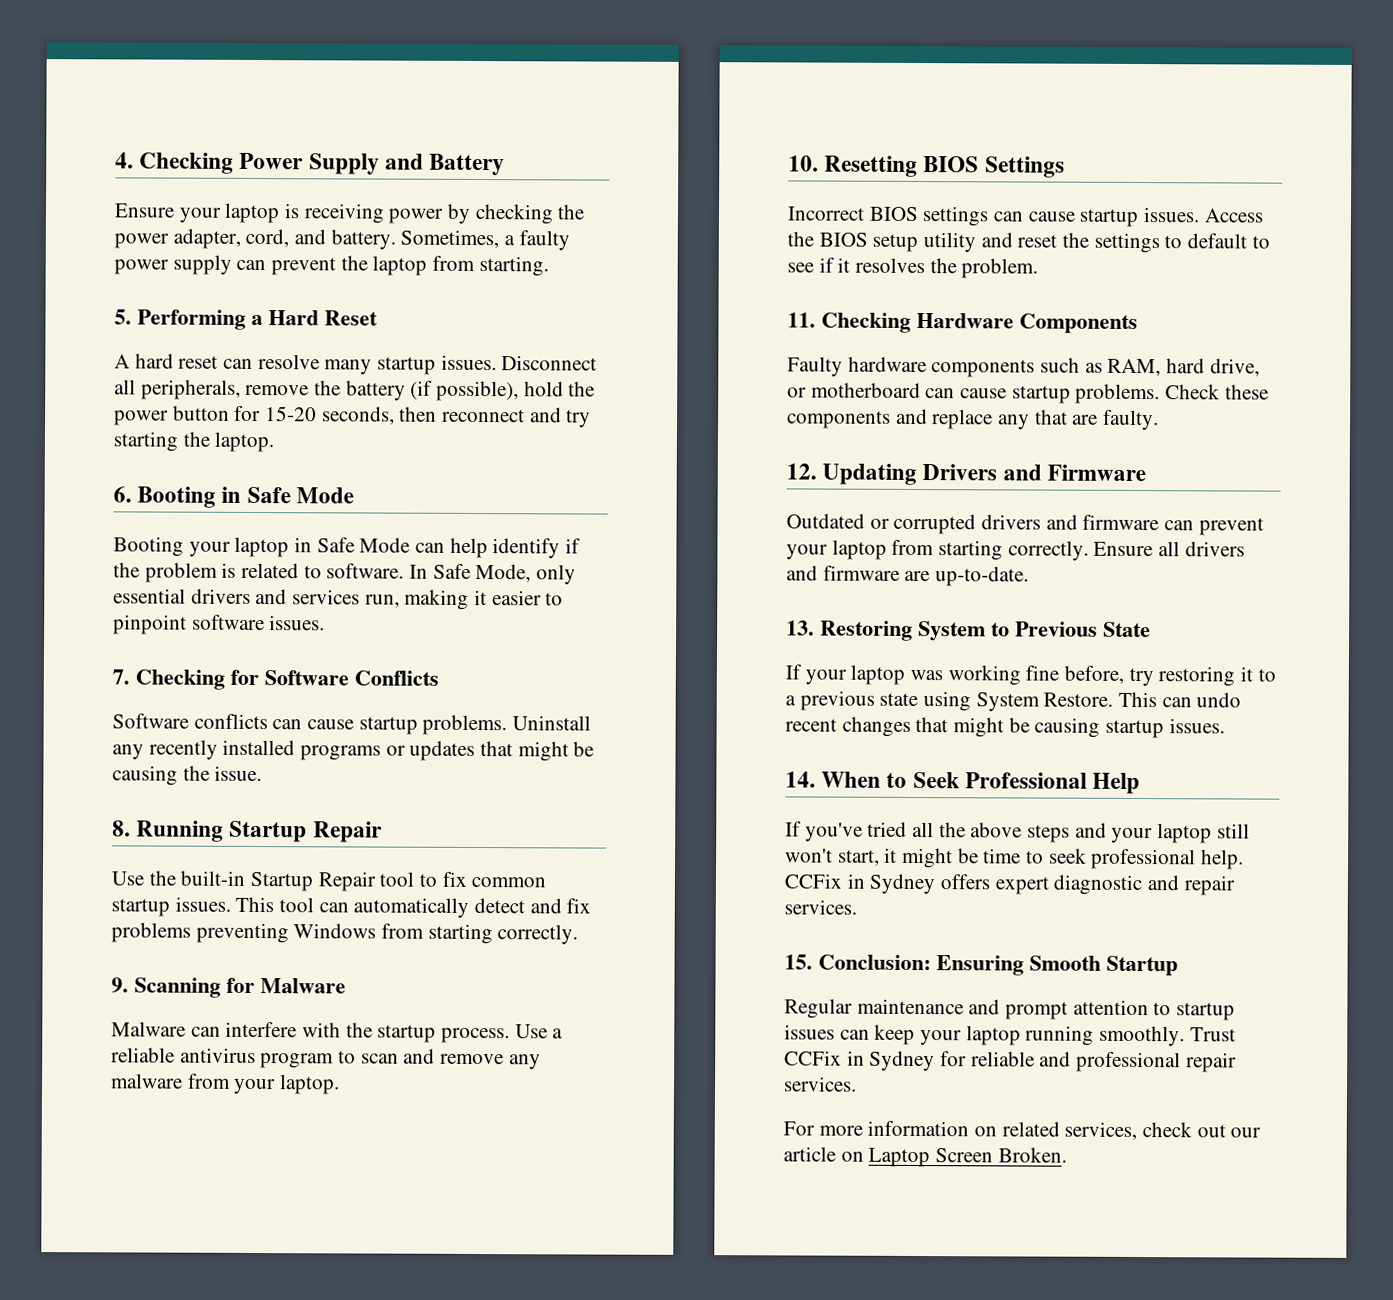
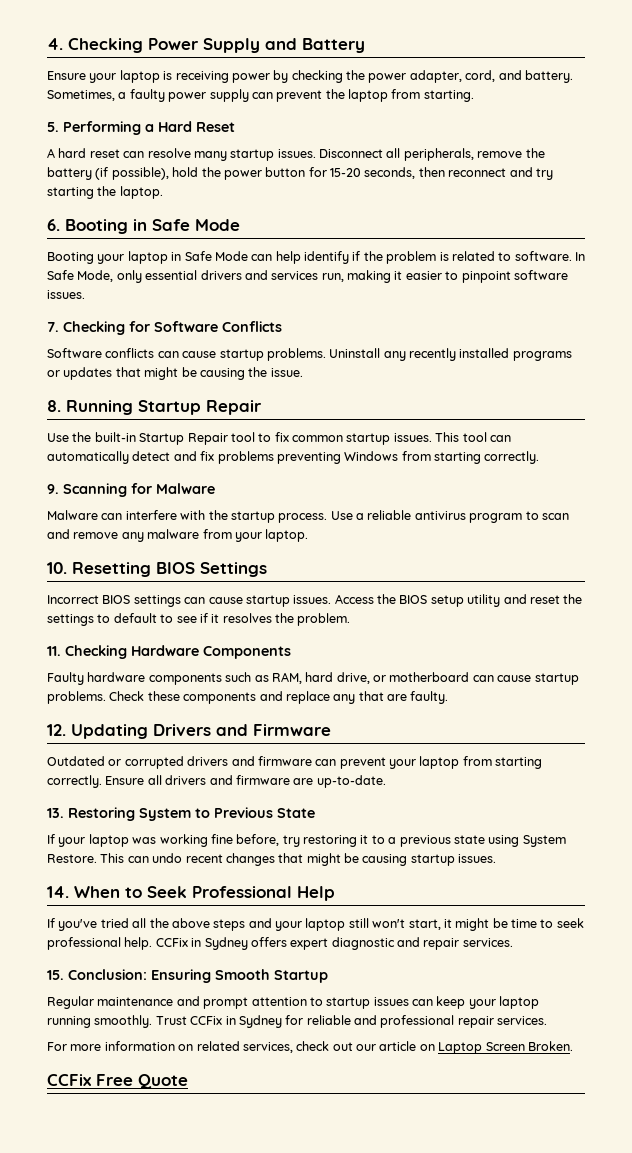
(1067, 1155) none -> [47,1074,188,1089] // CCFix Free Quote

